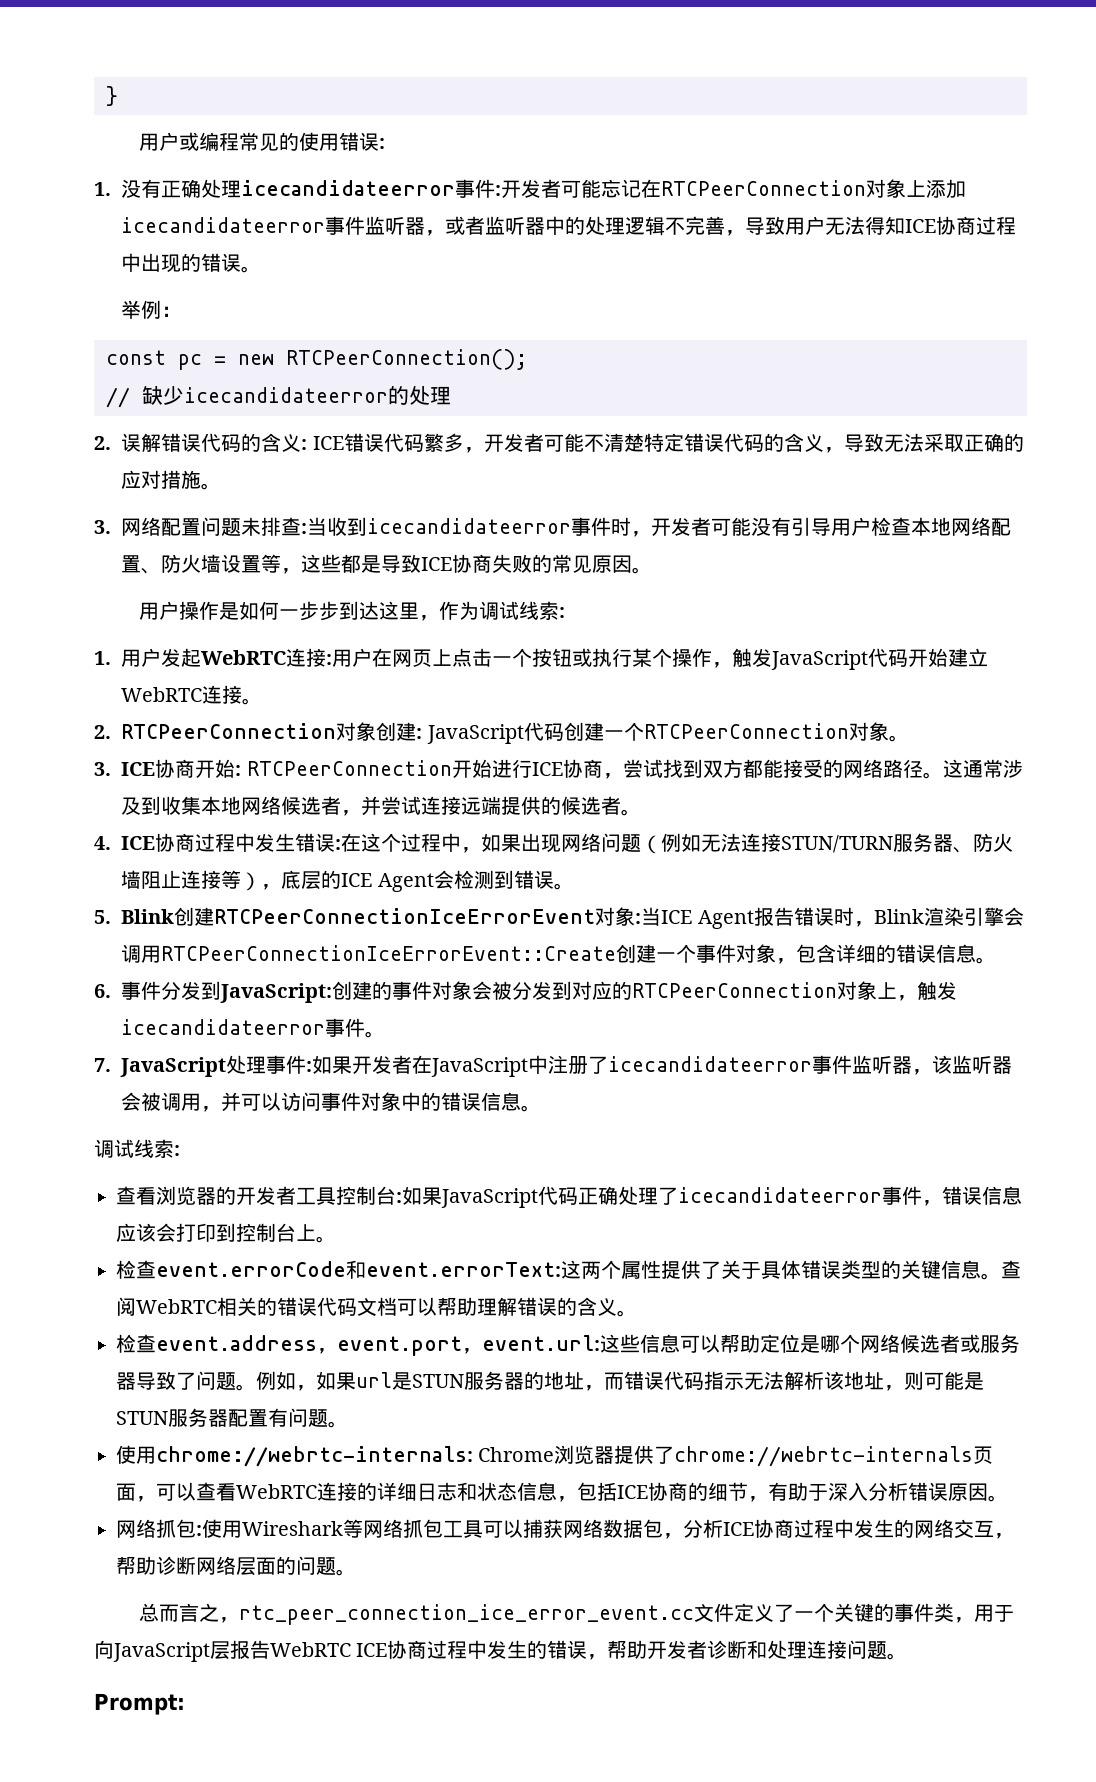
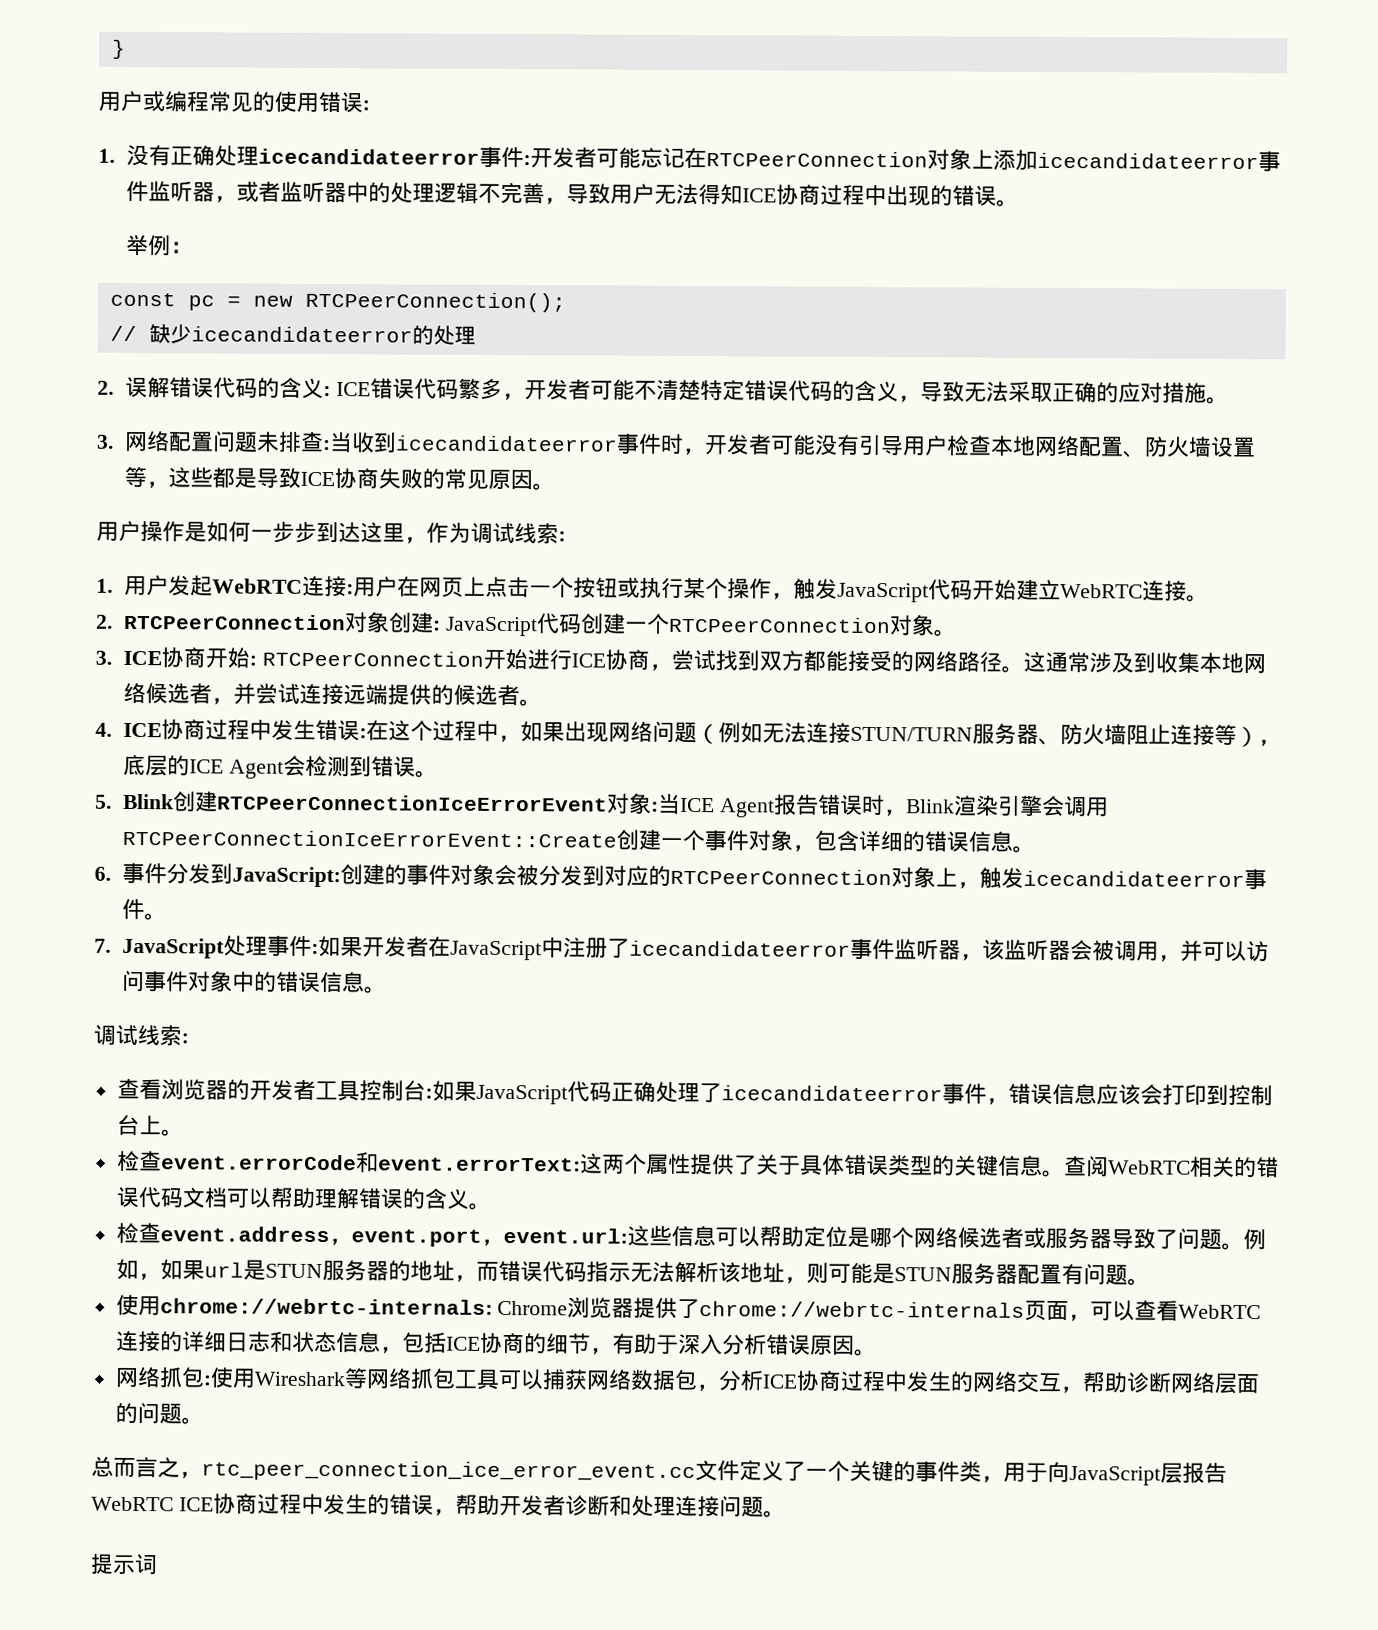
[94,1693,185,1715] Prompt: -> [90,1553,157,1575] 提示词

